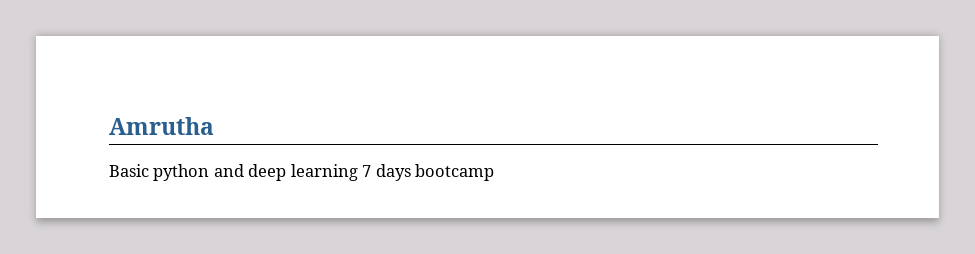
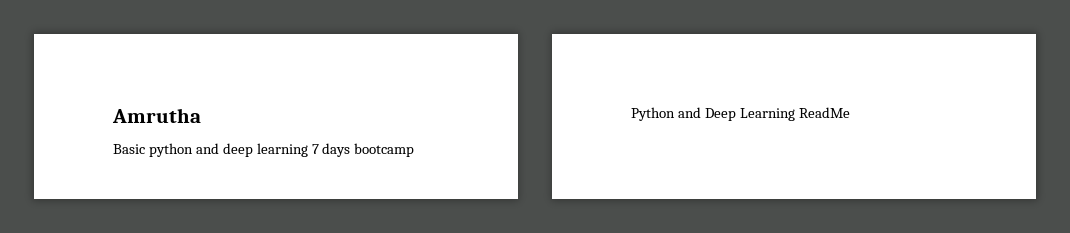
(495, 172) none -> [631,107,850,121] Python and Deep Learning ReadMe

